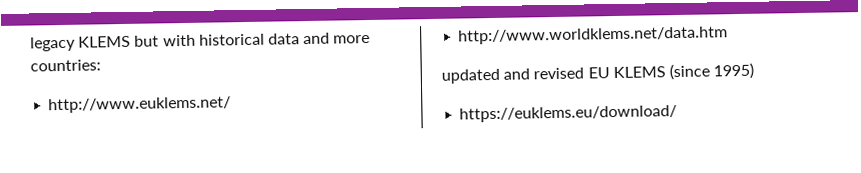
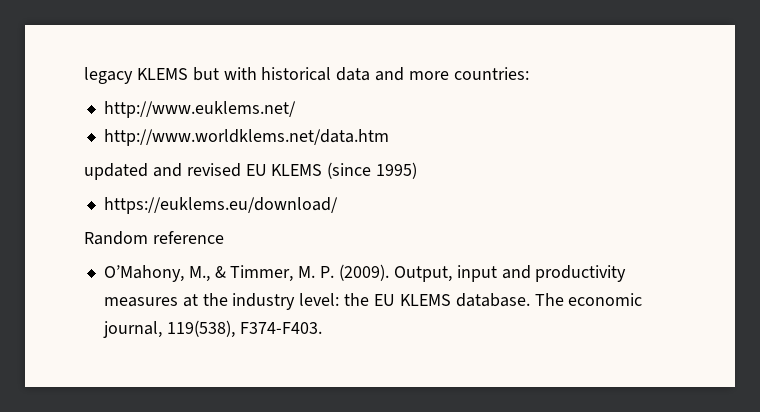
(678, 113) none -> [84,231,224,245] [103,264,627,282] [103,293,643,310] [102,320,322,338] // Random reference // O’Mahony, M., & Timmer, M. P. (2009). Output, input and productivity measures at the industry level: the EU KLEMS database. The economic journal, 119(538), F374-F403.

